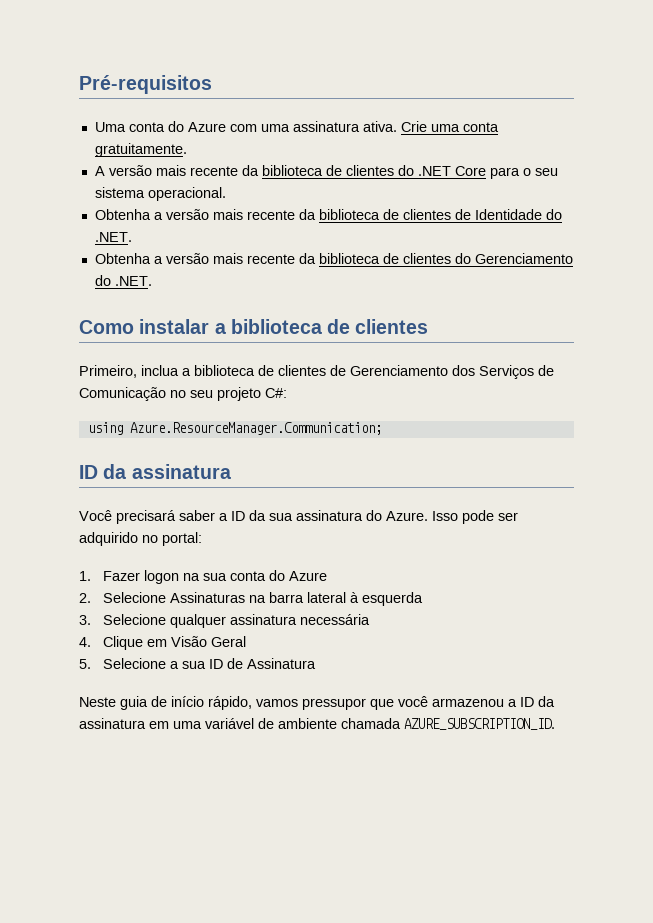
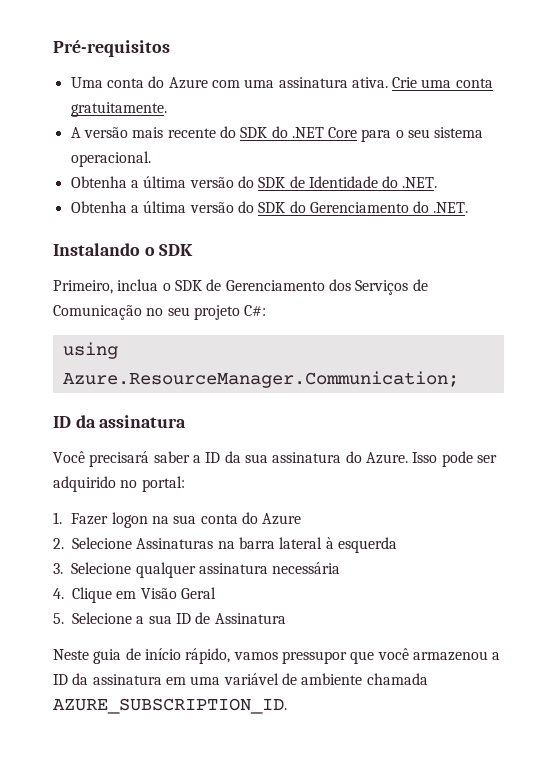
[241,165,394,176] da biblioteca de clientes -> [219,126,268,138] do SDK
[165,209,451,220] versão mais recente da biblioteca de clientes -> [143,176,286,188] última versão do SDK
[165,253,573,264] [94,275,152,286] [79,319,429,334] [79,365,326,378] versão mais recente da biblioteca de clientes do Gerenciamento do .NET. // Como instalar a biblioteca de clientes // Primeiro, inclua a biblioteca de clientes -> [143,201,469,213] [53,243,194,256] [53,279,202,294] última versão do SDK do Gerenciamento do .NET. // Instalando o SDK // Primeiro, inclua o SDK

